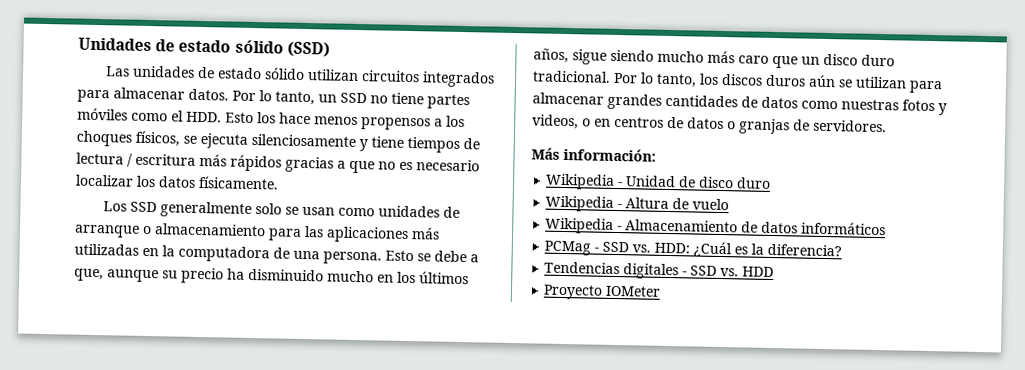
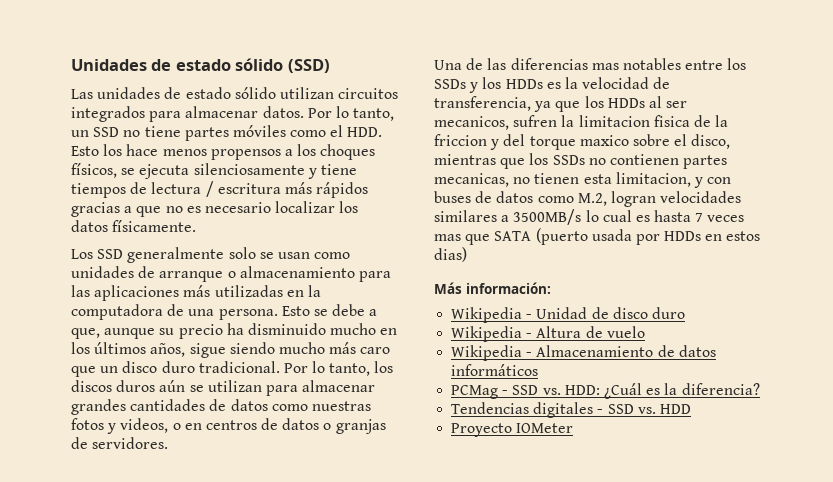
(887, 126) none -> [434,58,747,70] [434,77,671,93] [434,96,688,112] [434,115,729,130] [434,134,731,150] [434,153,728,169] [434,172,732,188] [434,191,742,207] [434,209,745,225] [434,228,761,245] [434,247,467,262] // Una de las diferencias mas notables entre los SSDs y los HDDs es la velocidad de transferencia, ya que los HDDs al ser mecanicos, sufren la limitacion fisica de la friccion y del torque maxico sobre el disco, mientras que los SSDs no contienen partes mecanicas, no tienen esta limitacion, y con buses de datos como M.2, logran velocidades similares a 3500MB/s lo cual es hasta 7 veces mas que SATA (puerto usada por HDDs en estos dias)

